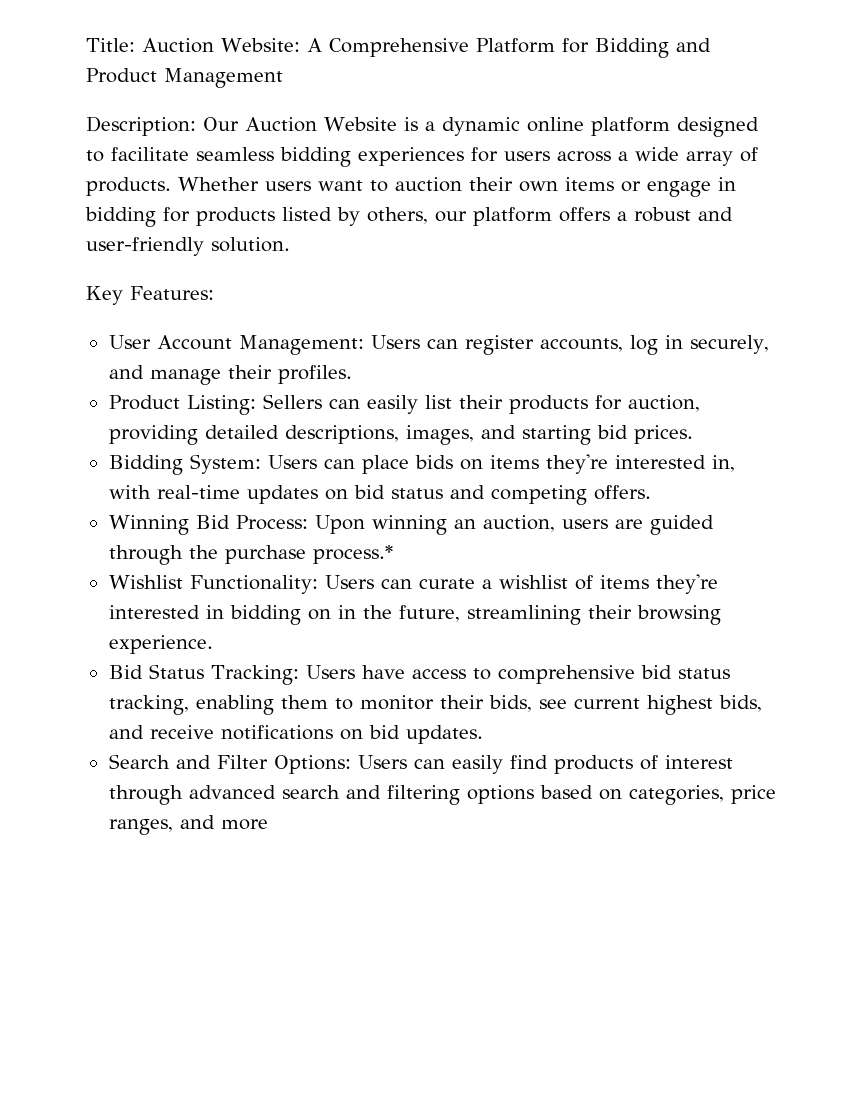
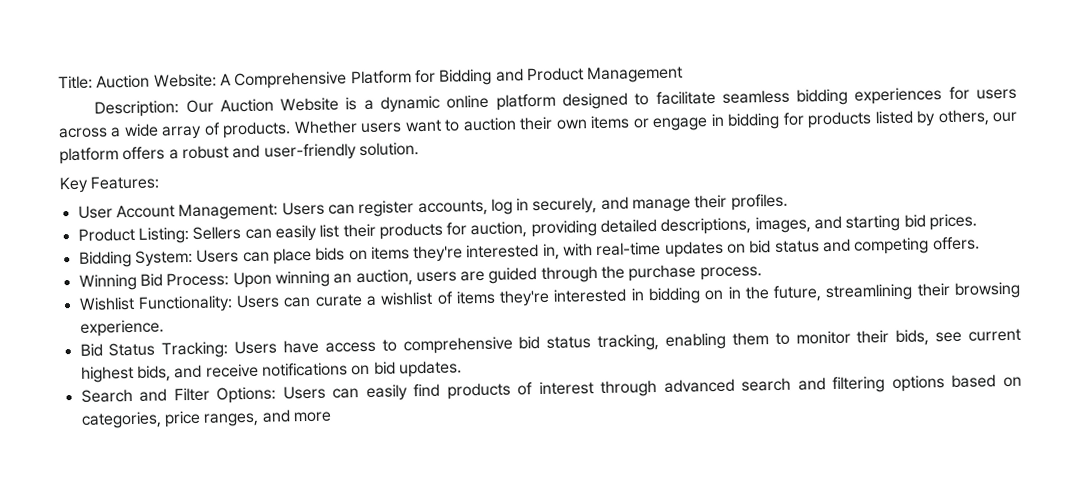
[312,545,393,564] process.* -> [699,266,762,281] process.

